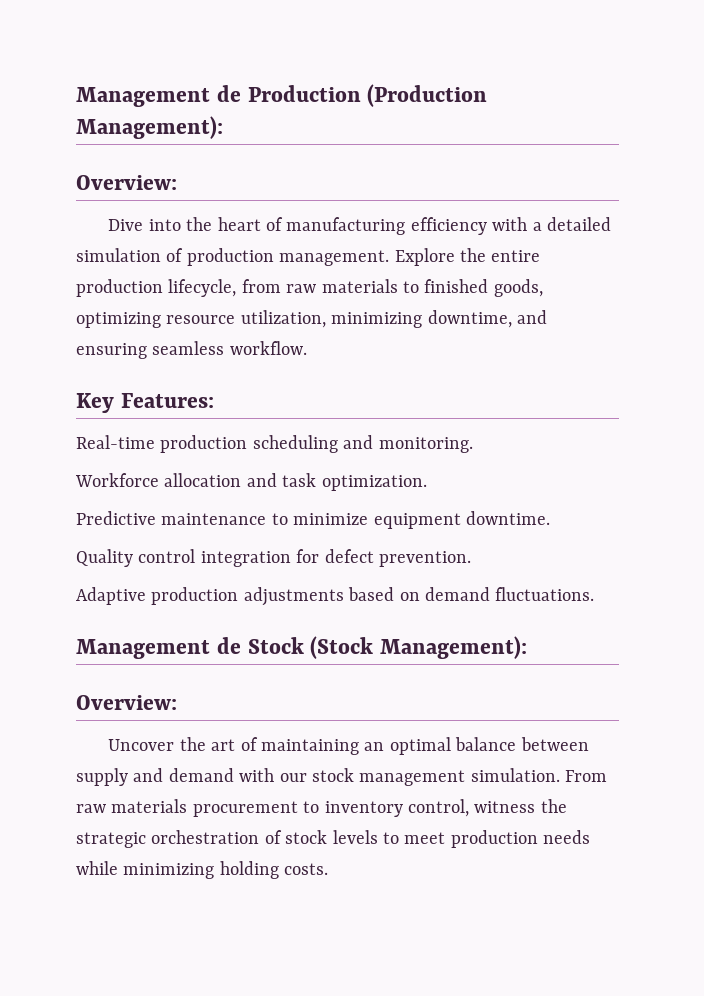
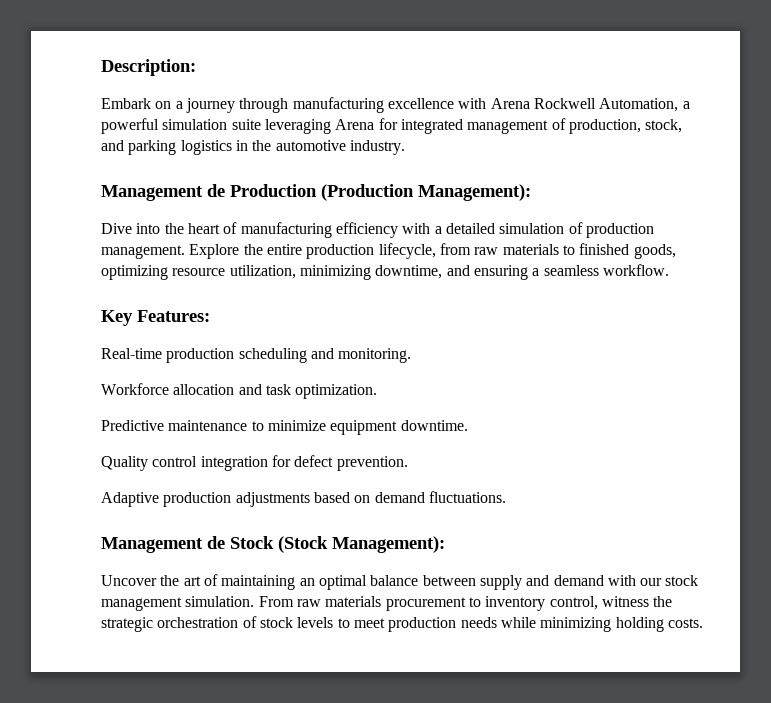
(76, 97) none -> [101,59,196,76] [101,97,690,113] [101,118,683,134] [101,140,405,155] Description: // Embark on a journey through manufacturing excellence with Arena Rockwell Automation, a powerful simulation suite leveraging Arena for integrated management of production, stock, and parking logistics in the automotive industry. //
[76,175,177,190] // Overview: -> (531, 192) none
(147, 351) none -> [532,268,540,276] a
[76,695,177,710] // Overview: -> (445, 544) none

